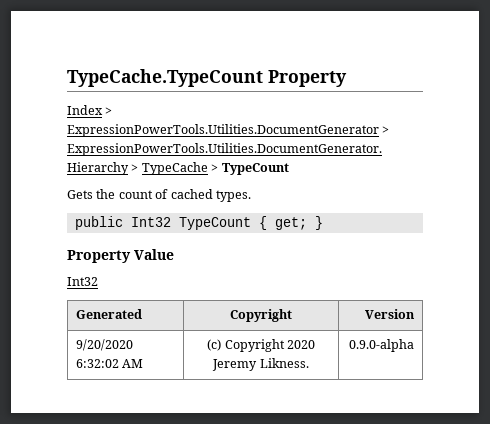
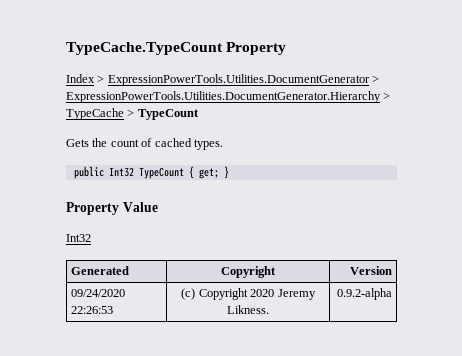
[75,339,133,351] [75,359,144,368] 9/20/2020 6:32:02 AM -> [71,289,126,297] [71,306,114,314] 09/24/2020 22:26:53
[349,339,415,352] 0.9.0-alpha -> [336,288,392,300] 0.9.2-alpha

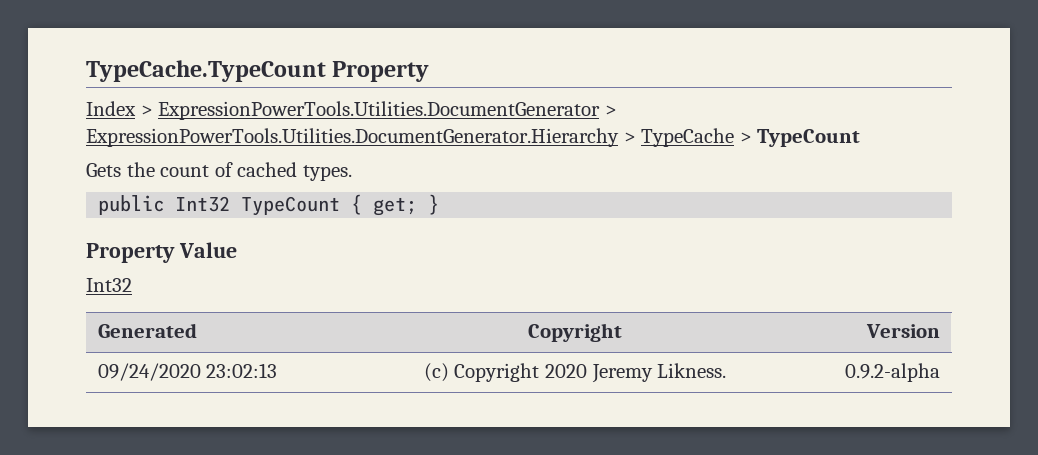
[71,306,114,314] 22:26:53 -> [206,363,278,378] 23:02:13

